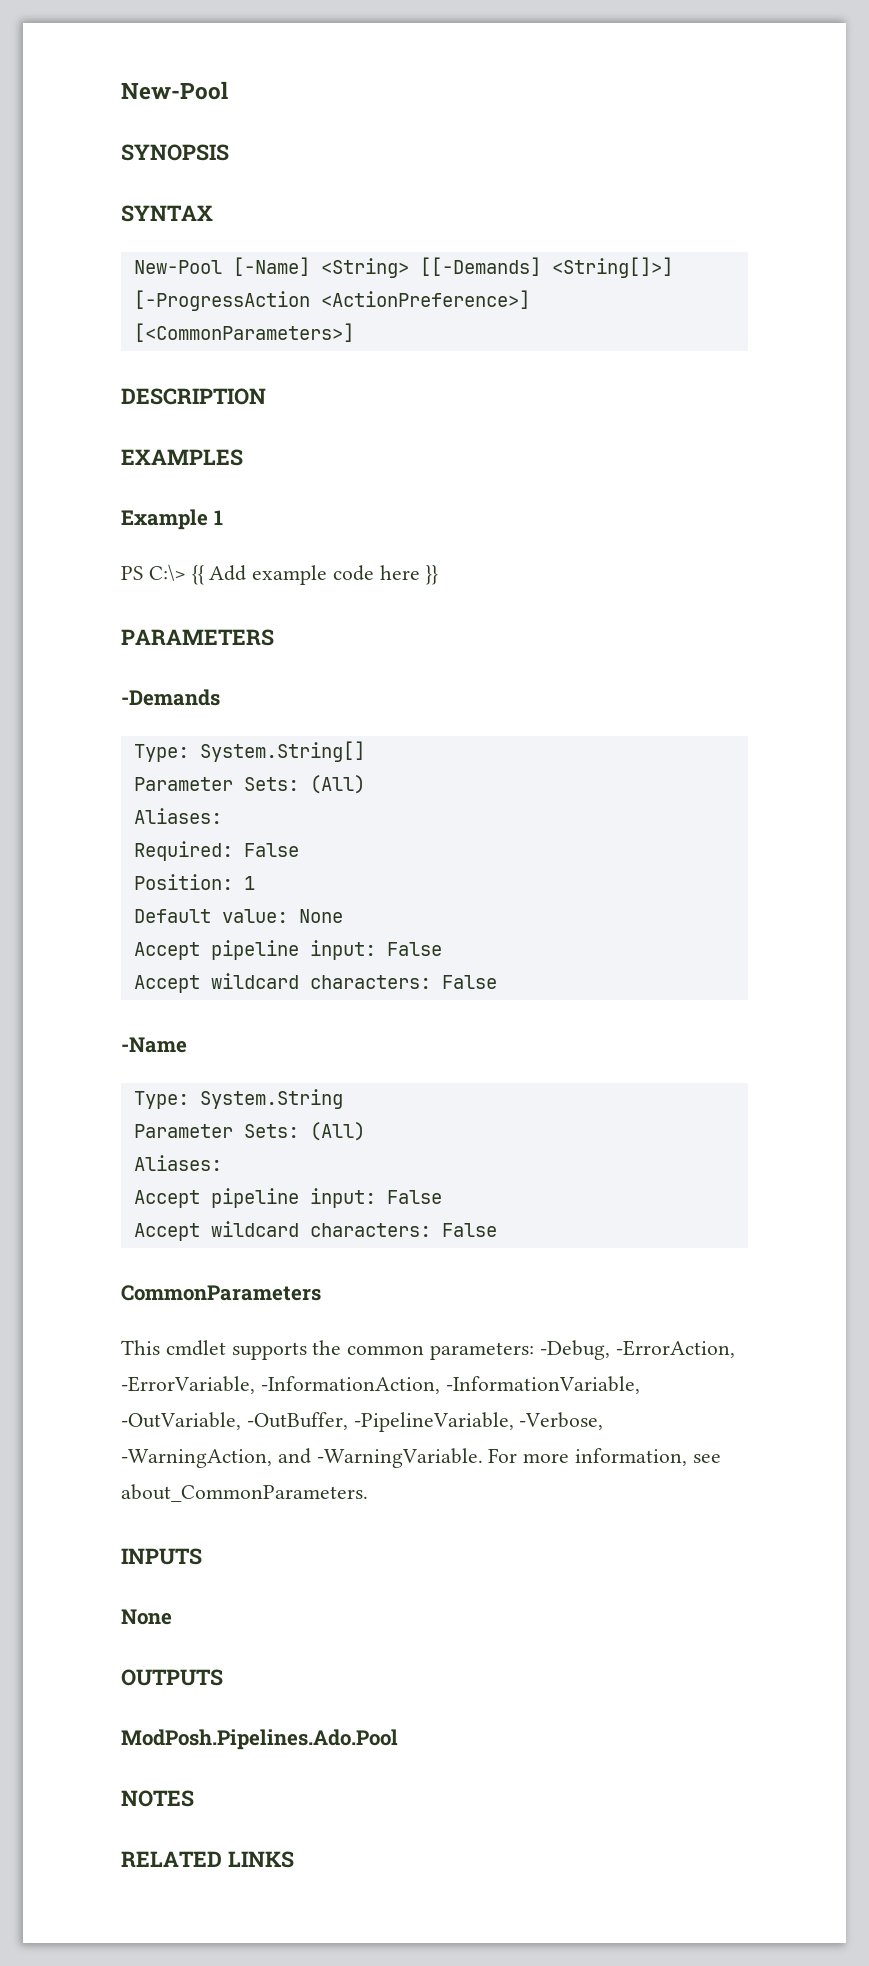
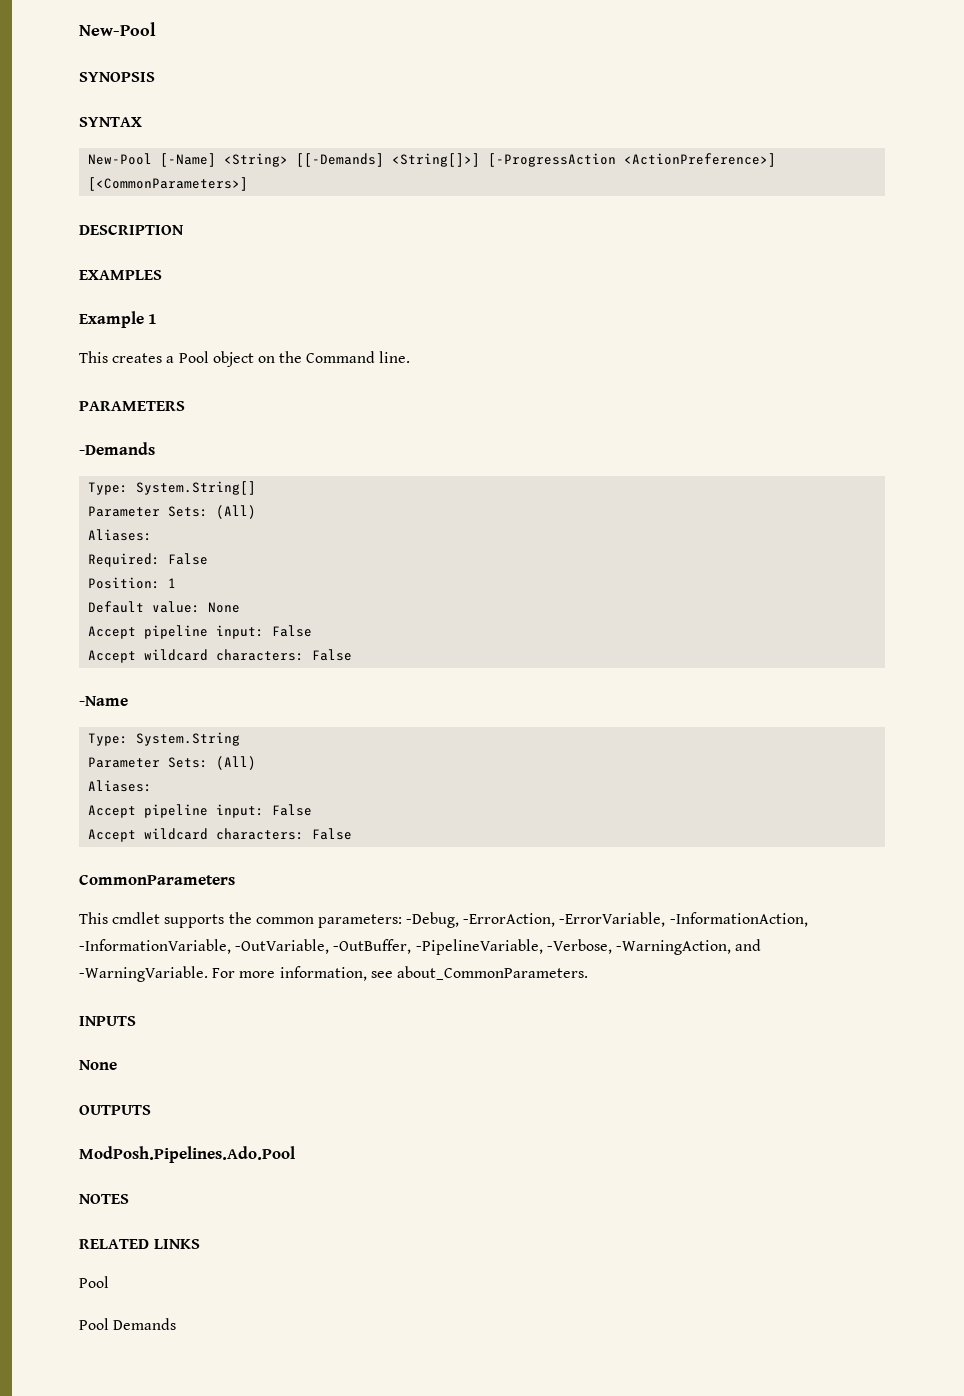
[121,564,438,585] PS C:\> {{ Add example code here }} -> [79,351,411,367] This creates a Pool object on the Command line.
(294, 1859) none -> [79,1276,109,1288] [79,1318,177,1330] // Pool // Pool Demands

